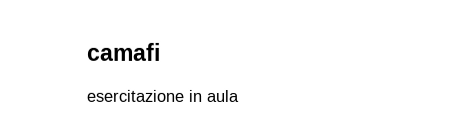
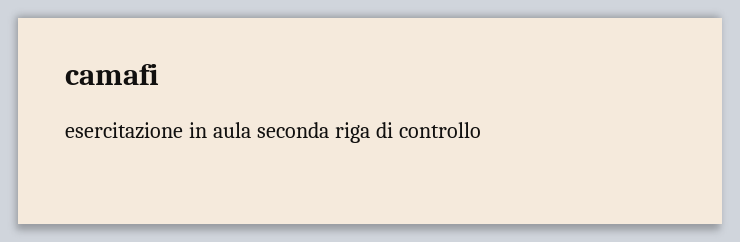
(239, 96) none -> [256,122,481,143] seconda riga di controllo

